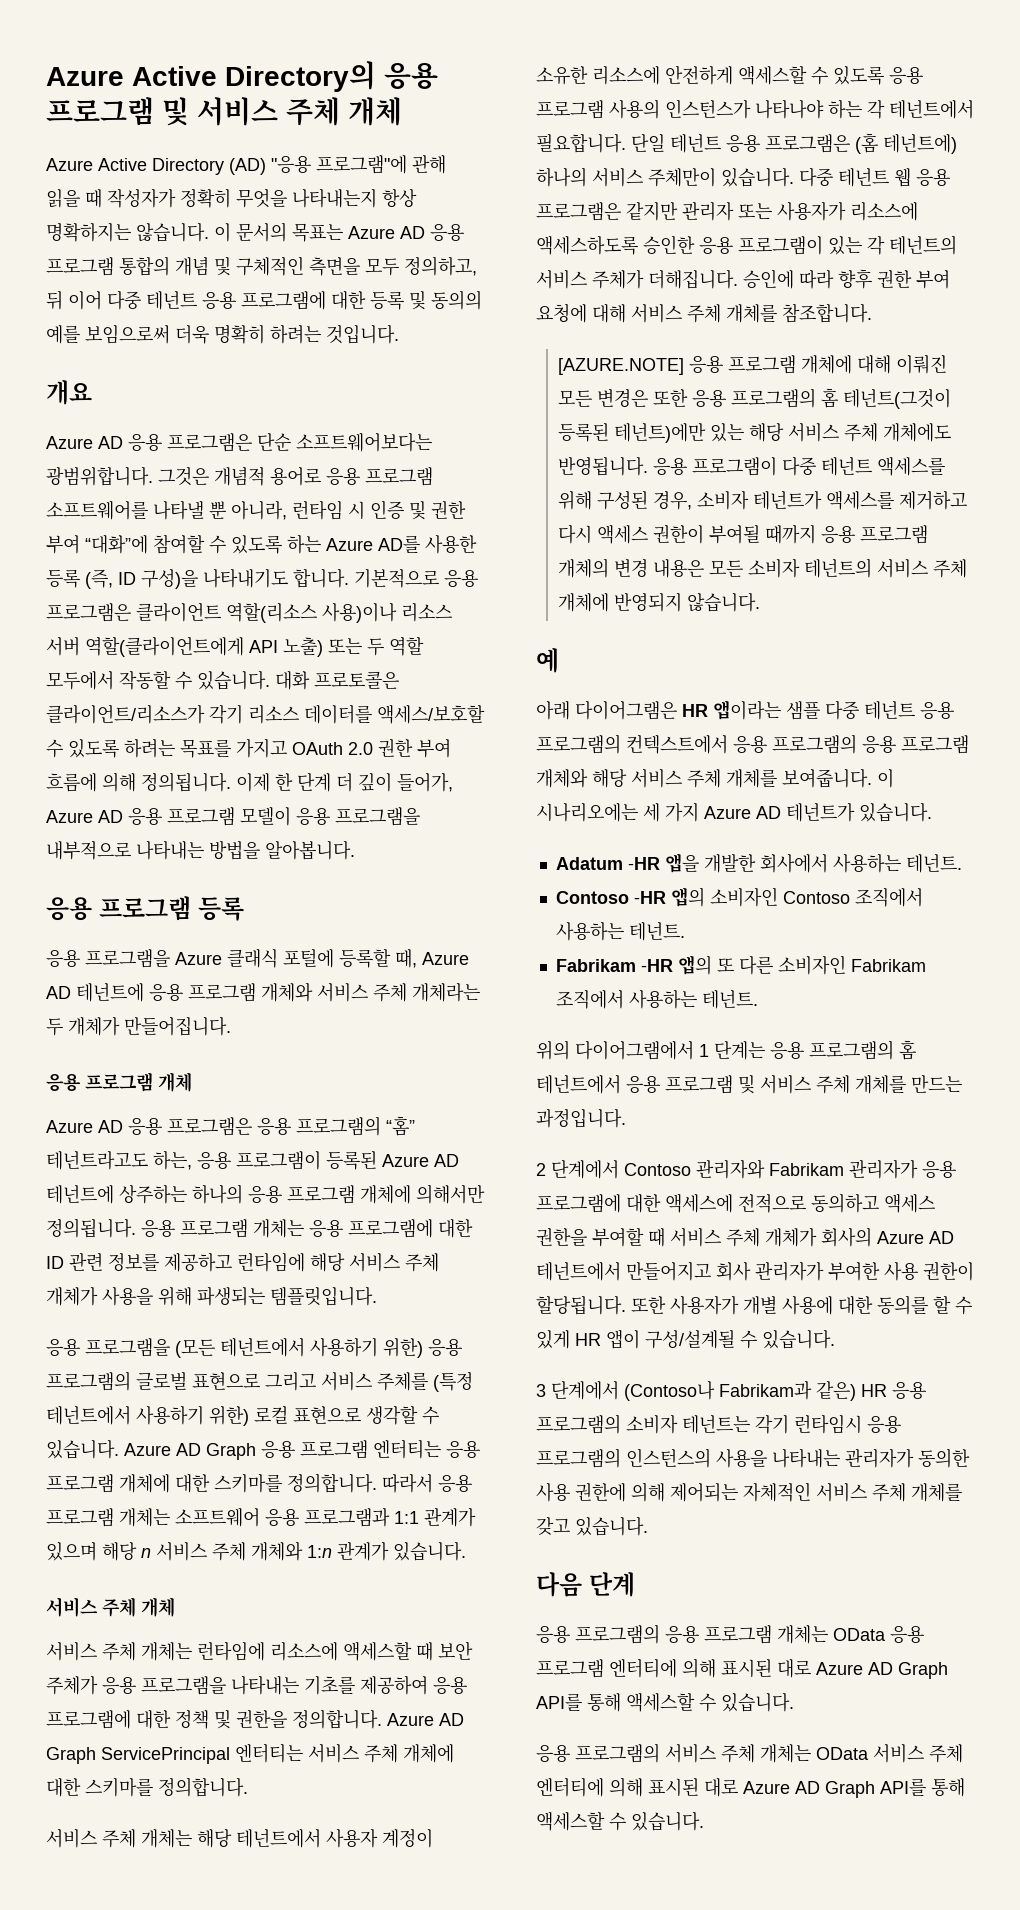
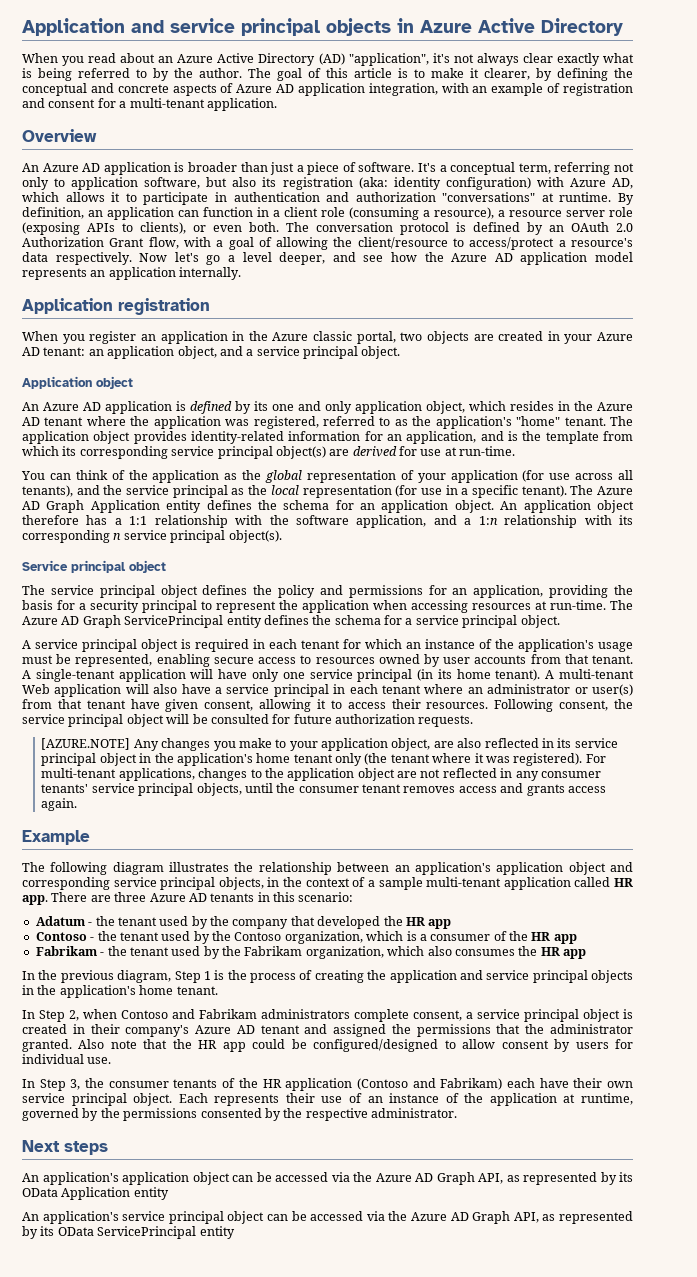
[46,61,438,92] [46,97,402,126] [46,155,446,175] [46,188,417,208] [46,222,464,242] [46,256,477,276] [46,290,482,310] [46,324,399,344] [46,380,92,405] [46,432,432,452] [46,466,433,486] [46,500,466,520] [46,534,477,554] [46,568,478,589] [46,602,452,623] [46,636,424,657] [46,670,399,690] [46,704,485,724] [46,738,451,758] [46,772,453,792] [46,807,420,826] [46,840,355,860] [46,896,244,921] [46,949,469,968] [46,982,480,1002] [46,1016,231,1036] [46,1072,192,1092] [46,1116,415,1136] [46,1151,459,1170] [46,1184,485,1204] [46,1218,473,1238] [46,1252,439,1272] [46,1286,377,1306] [46,1338,462,1358] [46,1371,473,1392] [46,1406,439,1426] [46,1439,480,1460] [46,1473,472,1493] [46,1507,476,1527] [46,1541,466,1561] [46,1597,175,1617] [46,1641,473,1661] [46,1675,467,1695] [46,1709,464,1729] [46,1743,454,1764] [46,1777,248,1797] [46,1828,433,1848] [536,65,923,85] [536,99,974,119] [536,133,957,154] [536,167,950,187] [536,201,918,221] [536,235,957,255] [536,269,950,289] [536,303,872,323] [558,355,948,375] [558,388,952,409] [558,423,952,443] [558,456,946,476] [558,490,968,510] [558,524,929,544] [558,558,968,578] [558,592,761,612] [536,648,559,673] [536,700,954,720] [536,734,969,754] [536,768,894,788] [536,802,932,822] [555,853,962,873] [555,887,923,907] [555,922,685,941] [555,955,926,975] [555,990,758,1009] [536,1040,916,1060] [536,1075,962,1094] [536,1108,626,1128] [536,1159,956,1179] [536,1193,935,1213] [536,1227,954,1247] [536,1261,974,1281] [536,1295,972,1315] [536,1329,835,1349] [536,1381,926,1401] [536,1414,901,1434] [536,1448,970,1468] [536,1482,962,1502] [536,1516,648,1536] [536,1572,635,1597] [536,1624,924,1644] [536,1658,948,1679] [536,1692,794,1712] [536,1743,963,1763] [536,1777,965,1798] [536,1811,704,1831] Azure Active Directory의 응용 프로그램 및 서비스 주체 개체 // Azure Active Directory (AD) "응용 프로그램"에 관해 읽을 때 작성자가 정확히 무엇을 나타내는지 항상 명확하지는 않습니다. 이 문서의 목표는 Azure AD 응용 프로그램 통합의 개념 및 구체적인 측면을 모두 정의하고, 뒤 이어 다중 테넌트 응용 프로그램에 대한 등록 및 동의의 예를 보임으로써 더욱 명확히 하려는 것입니다. // 개요 // Azure AD 응용 프로그램은 단순 소프트웨어보다는 광범위합니다. 그것은 개념적 용어로 응용 프로그램 소프트웨어를 나타낼 뿐 아니라, 런타임 시 인증 및 권한 부여 “대화”에 참여할 수 있도록 하는 Azure AD를 사용한 등록 (즉, ID 구성)을 나타내기도 합니다. 기본적으로 응용 프로그램은 클라이언트 역할(리소스 사용)이나 리소스 서버 역할(클라이언트에게 API 노출) 또는 두 역할 모두에서 작동할 수 있습니다. 대화 프로토콜은 클라이언트/리소스가 각기 리소스 데이터를 액세스/보호할 수 있도록 하려는 목표를 가지고 OAuth 2.0 권한 부여 흐름에 의해 정의됩니다. 이제 한 단계 더 깊이 들어가, Azure AD 응용 프로그램 모델이 응용 프로그램을 내부적으로 나타내는 방법을 알아봅니다. // 응용 프로그램 등록 // 응용 프로그램을 Azure 클래식 포털에 등록할 때, Azure AD 테넌트에 응용 프로그램 개체와 서비스 주체 개체라는 두 개체가 만들어집니다. // 응용 프로그램 개체 // Azure AD 응용 프로그램은 응용 프로그램의 “홈” 테넌트라고도 하는, 응용 프로그램이 등록된 Azure AD 테넌트에 상주하는 하나의 응용 프로그램 개체에 의해서만 정의됩니다. 응용 프로그램 개체는 응용 프로그램에 대한 ID 관련 정보를 제공하고 런타임에 해당 서비스 주체 개체가 사용을 위해 파생되는 템플릿입니다. // 응용 프로그램을 (모든 테넌트에서 사용하기 위한) 응용 프로그램의 글로벌 표현으로 그리고 서비스 주체를 (특정 테넌트에서 사용하기 위한) 로컬 표현으로 생각할 수 있습니다. Azure AD Graph 응용 프로그램 엔터티는 응용 프로그램 개체에 대한 스키마를 정의합니다. 따라서 응용 프로그램 개체는 소프트웨어 응용 프로그램과 1:1 관계가 있으며 해당 n 서비스 주체 개체와 1:n 관계가 있습니다. // 서비스 주체 개체 // 서비스 주체 개체는 런타임에 리소스에 액세스할 때 보안 주체가 응용 프로그램을 나타내는 기초를 제공하여 응용 프로그램에 대한 정책 및 권한을 정의합니다. Azure AD Graph ServicePrincipal 엔터티는 서비스 주체 개체에 대한 스키마를 정의합니다. // 서비스 주체 개체는 해당 테넌트에서 사용자 계정이 소유한 리소스에 안전하게 액세스할 수 있도록 응용 프로그램 사용의 인스턴스가 나타나야 하는 각 테넌트에서 필요합니다. 단일 테넌트 응용 프로그램은 (홈 테넌트에) 하나의 서비스 주체만이 있습니다. 다중 테넌트 웹 응용 프로그램은 같지만 관리자 또는 사용자가 리소스에 액세스하도록 승인한 응용 프로그램이 있는 각 테넌트의 서비스 주체가 더해집니다. 승인에 따라 향후 권한 부여 요청에 대해 서비스 주체 개체를 참조합니다. // [AZURE.NOTE] 응용 프로그램 개체에 대해 이뤄진 모든 변경은 또한 응용 프로그램의 홈 테넌트(그것이 등록된 테넌트)에만 있는 해당 서비스 주체 개체에도 반영됩니다. 응용 프로그램이 다중 테넌트 액세스를 위해 구성된 경우, 소비자 테넌트가 액세스를 제거하고 다시 액세스 권한이 부여될 때까지 응용 프로그램 개체의 변경 내용은 모든 소비자 테넌트의 서비스 주체 개체에 반영되지 않습니다. // 예 // 아래 다이어그램은 HR 앱이라는 샘플 다중 테넌트 응용 프로그램의 컨텍스트에서 응용 프로그램의 응용 프로그램 개체와 해당 서비스 주체 개체를 보여줍니다. 이 시나리오에는 세 가지 Azure AD 테넌트가 있습니다. // Adatum -HR 앱을 개발한 회사에서 사용하는 테넌트. // Contoso -HR 앱의 소비자인 Contoso 조직에서 사용하는 테넌트. // Fabrikam -HR 앱의 또 다른 소비자인 Fabrikam 조직에서 사용하는 테넌트. // 위의 다이어그램에서 1 단계는 응용 프로그램의 홈 테넌트에서 응용 프로그램 및 서비스 주체 개체를 만드는 과정입니다. // 2 단계에서 Contoso 관리자와 Fabrikam 관리자가 응용 프로그램에 대한 액세스에 전적으로 동의하고 액세스 권한을 부여할 때 서비스 주체 개체가 회사의 Azure AD 테넌트에서 만들어지고 회사 관리자가 부여한 사용 권한이 할당됩니다. 또한 사용자가 개별 사용에 대한 동의를 할 수 있게 HR 앱이 구성/설계될 수 있습니다. // 3 단계에서 (Contoso나 Fabrikam과 같은) HR 응용 프로그램의 소비자 테넌트는 각기 런타임시 응용 프로그램의 인스턴스의 사용을 나타내는 관리자가 동의한 사용 권한에 의해 제어되는 자체적인 서비스 주체 개체를 갖고 있습니다. // 다음 단계 // 응용 프로그램의 응용 프로그램 개체는 OData 응용 프로그램 엔터티에 의해 표시된 대로 Azure AD Graph API를 통해 액세스할 수 있습니다. // 응용 프로그램의 서비스 주체 개체는 OData 서비스 주체 엔터티에 의해 표시된 대로 Azure AD Graph API를 통해 액세스할 수 있습니다. -> [22,18,623,36] [22,53,634,66] [22,68,633,81] [22,83,633,96] [22,98,277,111] [22,129,97,142] [22,162,634,175] [22,177,633,190] [22,192,635,205] [22,207,633,220] [22,222,633,235] [22,237,633,250] [22,252,634,265] [22,267,242,280] [22,298,210,315] [22,331,633,344] [22,346,401,359] [22,376,133,389] [22,401,633,414] [22,416,634,429] [22,431,633,444] [22,446,516,459] [21,470,633,483] [22,485,633,498] [22,500,634,513] [22,515,634,528] [22,530,282,543] [22,560,166,573] [22,585,633,598] [22,600,633,613] [22,615,560,628] [22,639,633,652] [22,654,633,667] [22,669,634,682] [22,684,633,697] [22,699,633,712] [22,714,474,727] [41,738,618,751] [41,753,606,766] [41,768,601,781] [41,783,606,796] [41,798,78,811] [22,830,90,845] [22,862,634,875] [22,877,634,890] [22,892,354,905] [35,916,452,929] [35,931,577,944] [35,946,586,959] [22,970,633,983] [22,985,218,998] [22,1009,633,1022] [22,1024,633,1037] [22,1039,633,1052] [22,1054,112,1064] [22,1078,633,1091] [22,1093,633,1106] [22,1108,457,1121] [22,1140,108,1155] [22,1172,633,1185] [22,1187,169,1200] [22,1211,634,1224] [22,1226,235,1239] Application and service principal objects in Azure Active Directory // When you read about an Azure Active Directory (AD) "application", it's not always clear exactly what is being referred to by the author. The goal of this article is to make it clearer, by defining the conceptual and concrete aspects of Azure AD application integration, with an example of registration and consent for a multi-tenant application. // Overview // An Azure AD application is broader than just a piece of software. It's a conceptual term, referring not only to application software, but also its registration (aka: identity configuration) with Azure AD, which allows it to participate in authentication and authorization "conversations" at runtime. By definition, an application can function in a client role (consuming a resource), a resource server role (exposing APIs to clients), or even both. The conversation protocol is defined by an OAuth 2.0 Authorization Grant flow, with a goal of allowing the client/resource to access/protect a resource's data respectively. Now let's go a level deeper, and see how the Azure AD application model represents an application internally. // Application registration // When you register an application in the Azure classic portal, two objects are created in your Azure AD tenant: an application object, and a service principal object. // Application object // An Azure AD application is defined by its one and only application object, which resides in the Azure AD tenant where the application was registered, referred to as the application's "home" tenant. The application object provides identity-related information for an application, and is the template from which its corresponding service principal object(s) are derived for use at run-time. // You can think of the application as the global representation of your application (for use across all tenants), and the service principal as the local representation (for use in a specific tenant). The Azure AD Graph Application entity defines the schema for an application object. An application object therefore has a 1:1 relationship with the software application, and a 1:n relationship with its corresponding n service principal object(s). // Service principal object // The service principal object defines the policy and permissions for an application, providing the basis for a security principal to represent the application when accessing resources at run-time. The Azure AD Graph ServicePrincipal entity defines the schema for a service principal object. // A service principal object is required in each tenant for which an instance of the application's usage must be represented, enabling secure access to resources owned by user accounts from that tenant. A single-tenant application will have only one service principal (in its home tenant). A multi-tenant Web application will also have a service principal in each tenant where an administrator or user(s) from that tenant have given consent, allowing it to access their resources. Following consent, the service principal object will be consulted for future authorization requests. // [AZURE.NOTE] Any changes you make to your application object, are also reflected in its service principal object in the application's home tenant only (the tenant where it was registered). For multi-tenant applications, changes to the application object are not reflected in any consumer tenants' service principal objects, until the consumer tenant removes access and grants access again. // Example // The following diagram illustrates the relationship between an application's application object and corresponding service principal objects, in the context of a sample multi-tenant application called HR app. There are three Azure AD tenants in this scenario: // Adatum - the tenant used by the company that developed the HR app // Contoso - the tenant used by the Contoso organization, which is a consumer of the HR app // Fabrikam - the tenant used by the Fabrikam organization, which also consumes the HR app // In the previous diagram, Step 1 is the process of creating the application and service principal objects in the application's home tenant. // In Step 2, when Contoso and Fabrikam administrators complete consent, a service principal object is created in their company's Azure AD tenant and assigned the permissions that the administrator granted. Also note that the HR app could be configured/designed to allow consent by users for individual use. // In Step 3, the consumer tenants of the HR application (Contoso and Fabrikam) each have their own service principal object. Each represents their use of an instance of the application at runtime, governed by the permissions consented by the respective administrator. // Next steps // An application's application object can be accessed via the Azure AD Graph API, as represented by its OData Application entity // An application's service principal object can be accessed via the Azure AD Graph API, as represented by its OData ServicePrincipal entity

